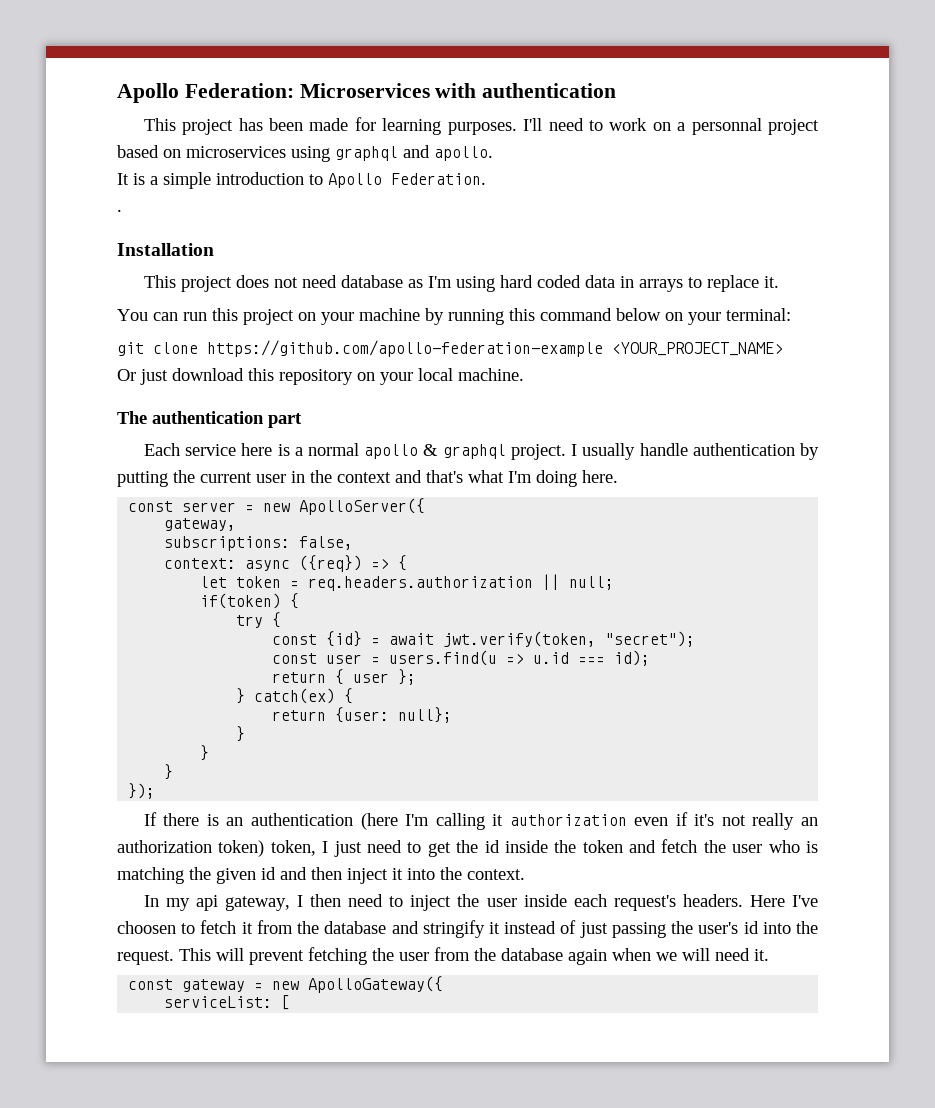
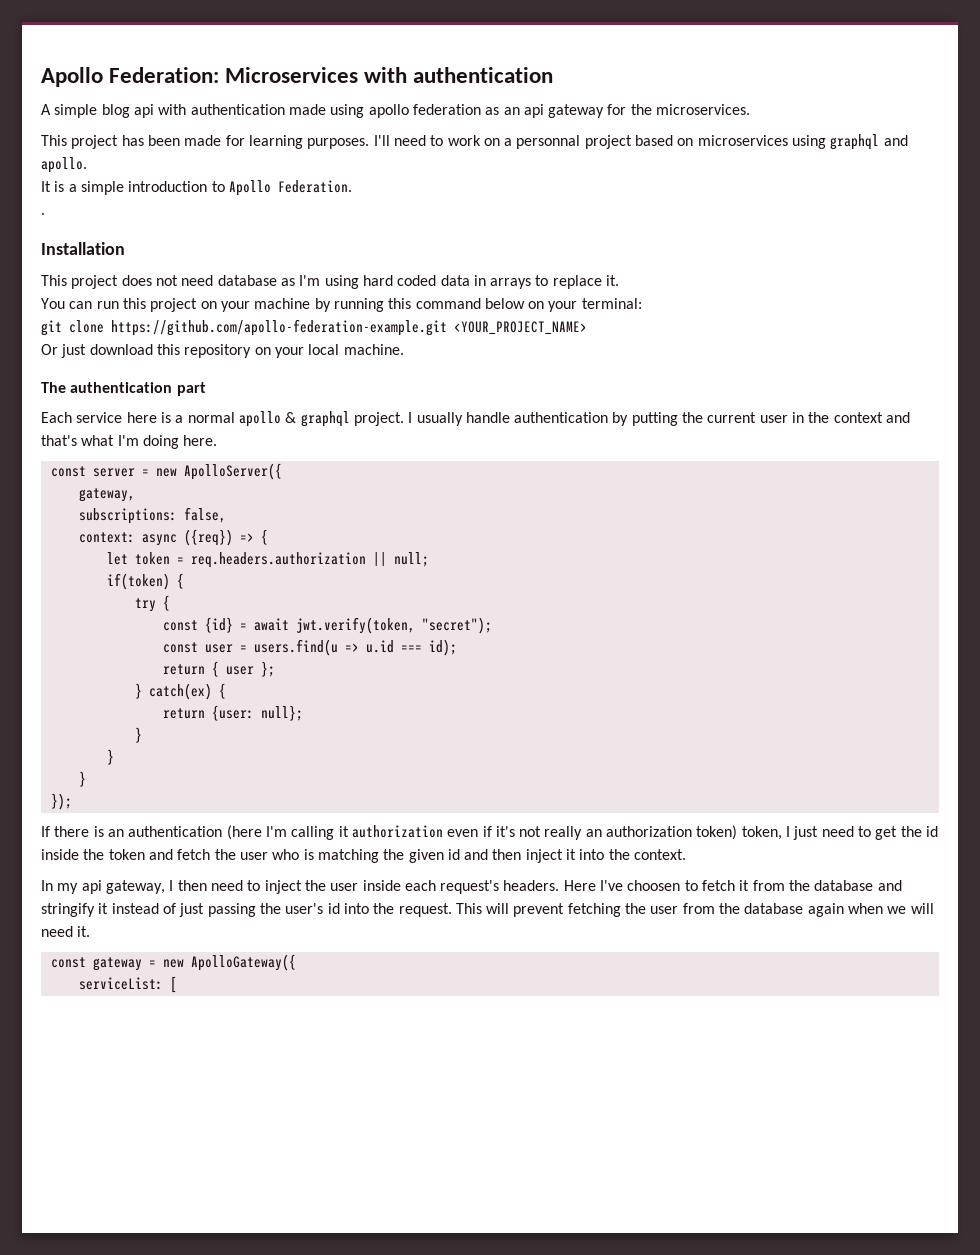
(617, 90) none -> [41,104,751,118] // A simple blog api with authentication made using apollo federation as an api gateway for the microservices.
[207,340,603,357] https://github.com/apollo-federation-example -> [111,319,447,336] https://github.com/apollo-federation-example.git

